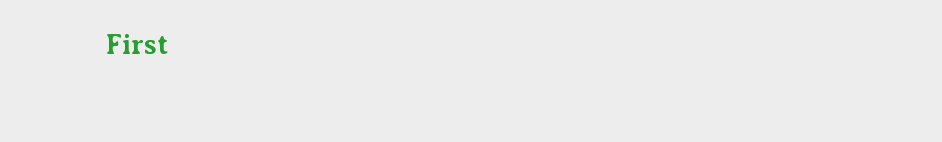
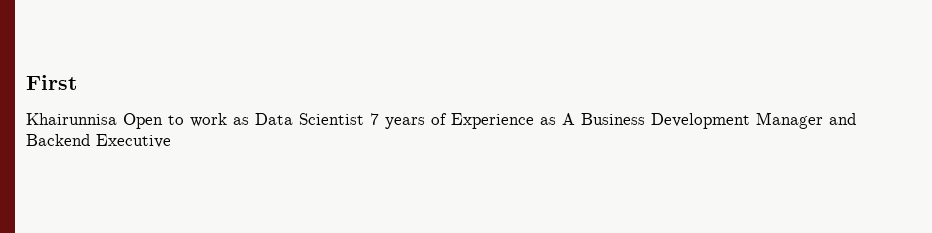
(168, 44) none -> [26,112,856,129] [26,134,171,148] // Khairunnisa Open to work as Data Scientist 7 years of Experience as A Business Development Manager and Backend Executive

